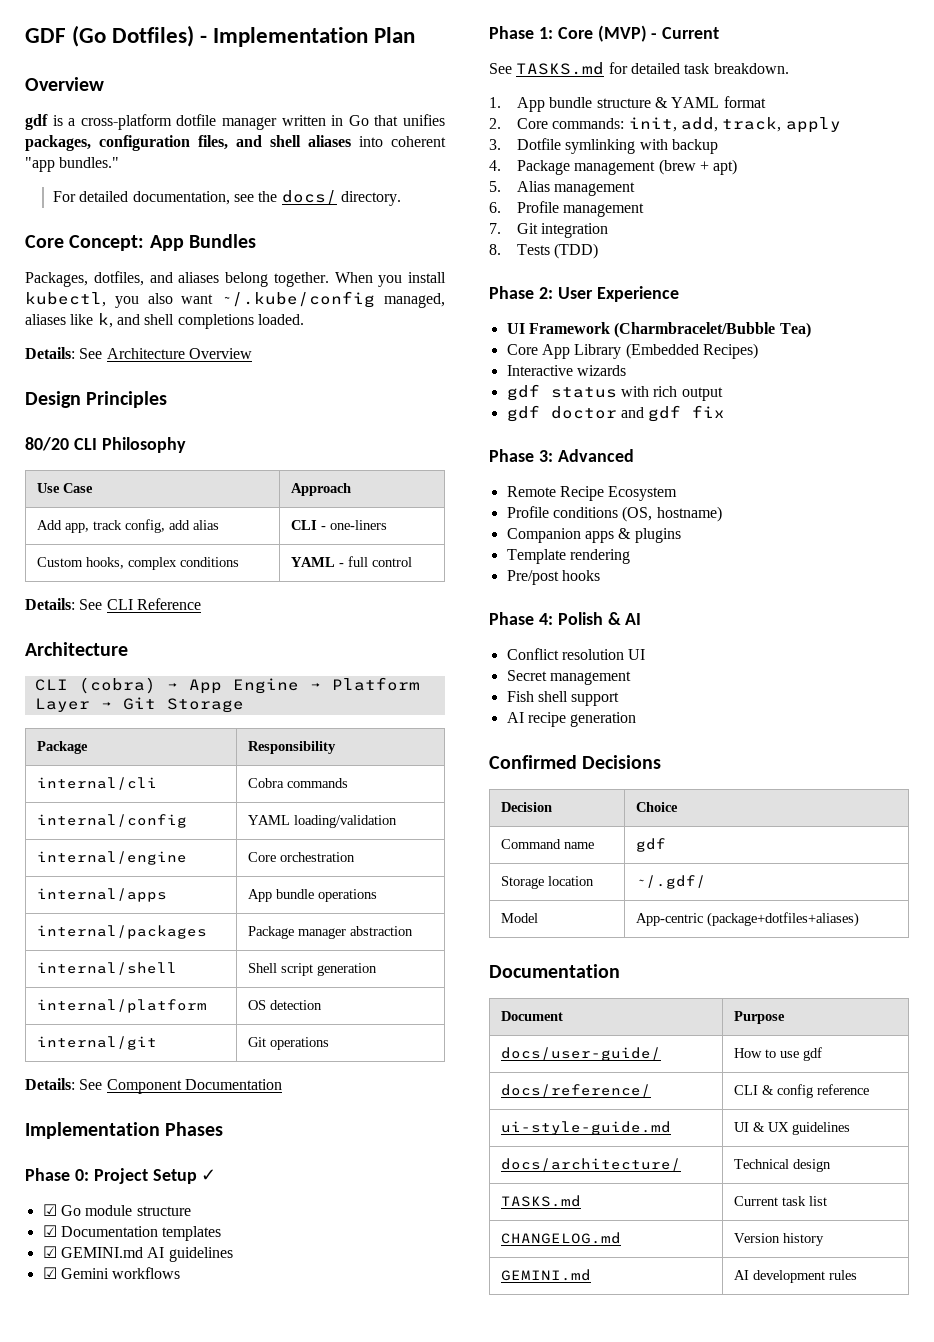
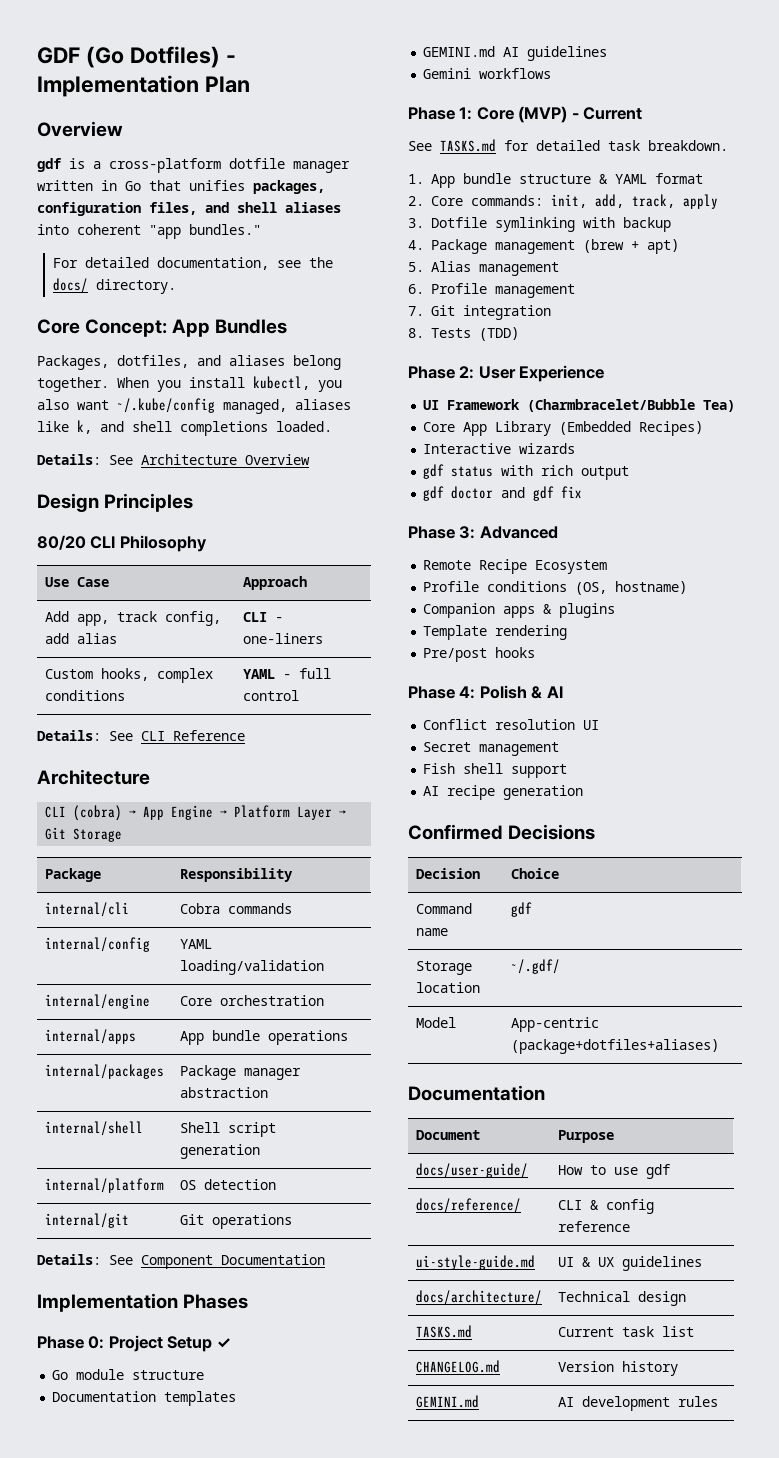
[42,1204,57,1216] ☑ -> (231, 1343) none
[42,1225,57,1237] ☑ -> (205, 1375) none
[42,1246,57,1258] ☑ -> (237, 1398) none
[42,1267,57,1279] ☑ -> (608, 53) none

